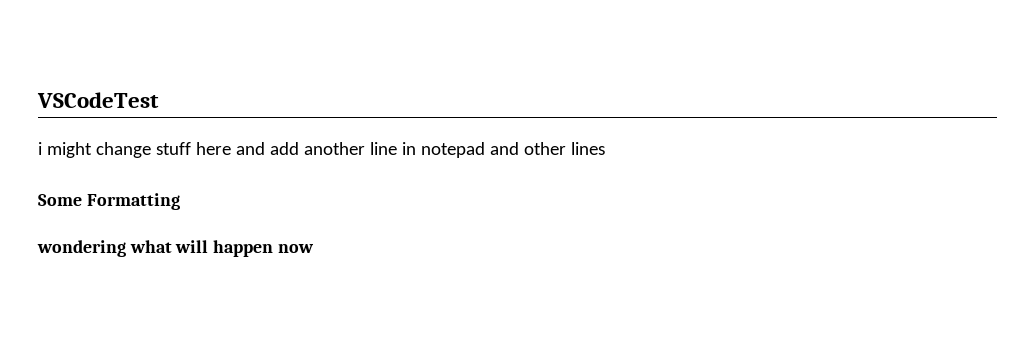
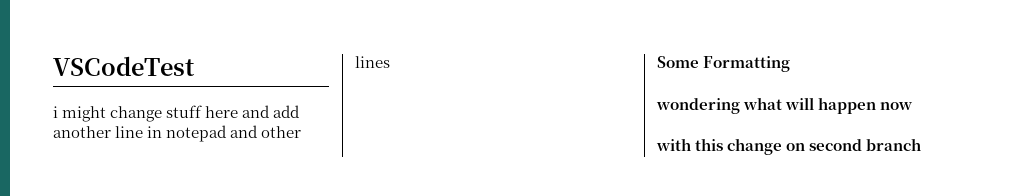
(314, 248) none -> [656,138,922,155] // with this change on second branch

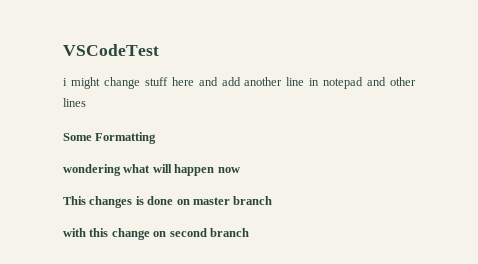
(914, 106) none -> [63,196,273,208] // This changes is done on master branch

